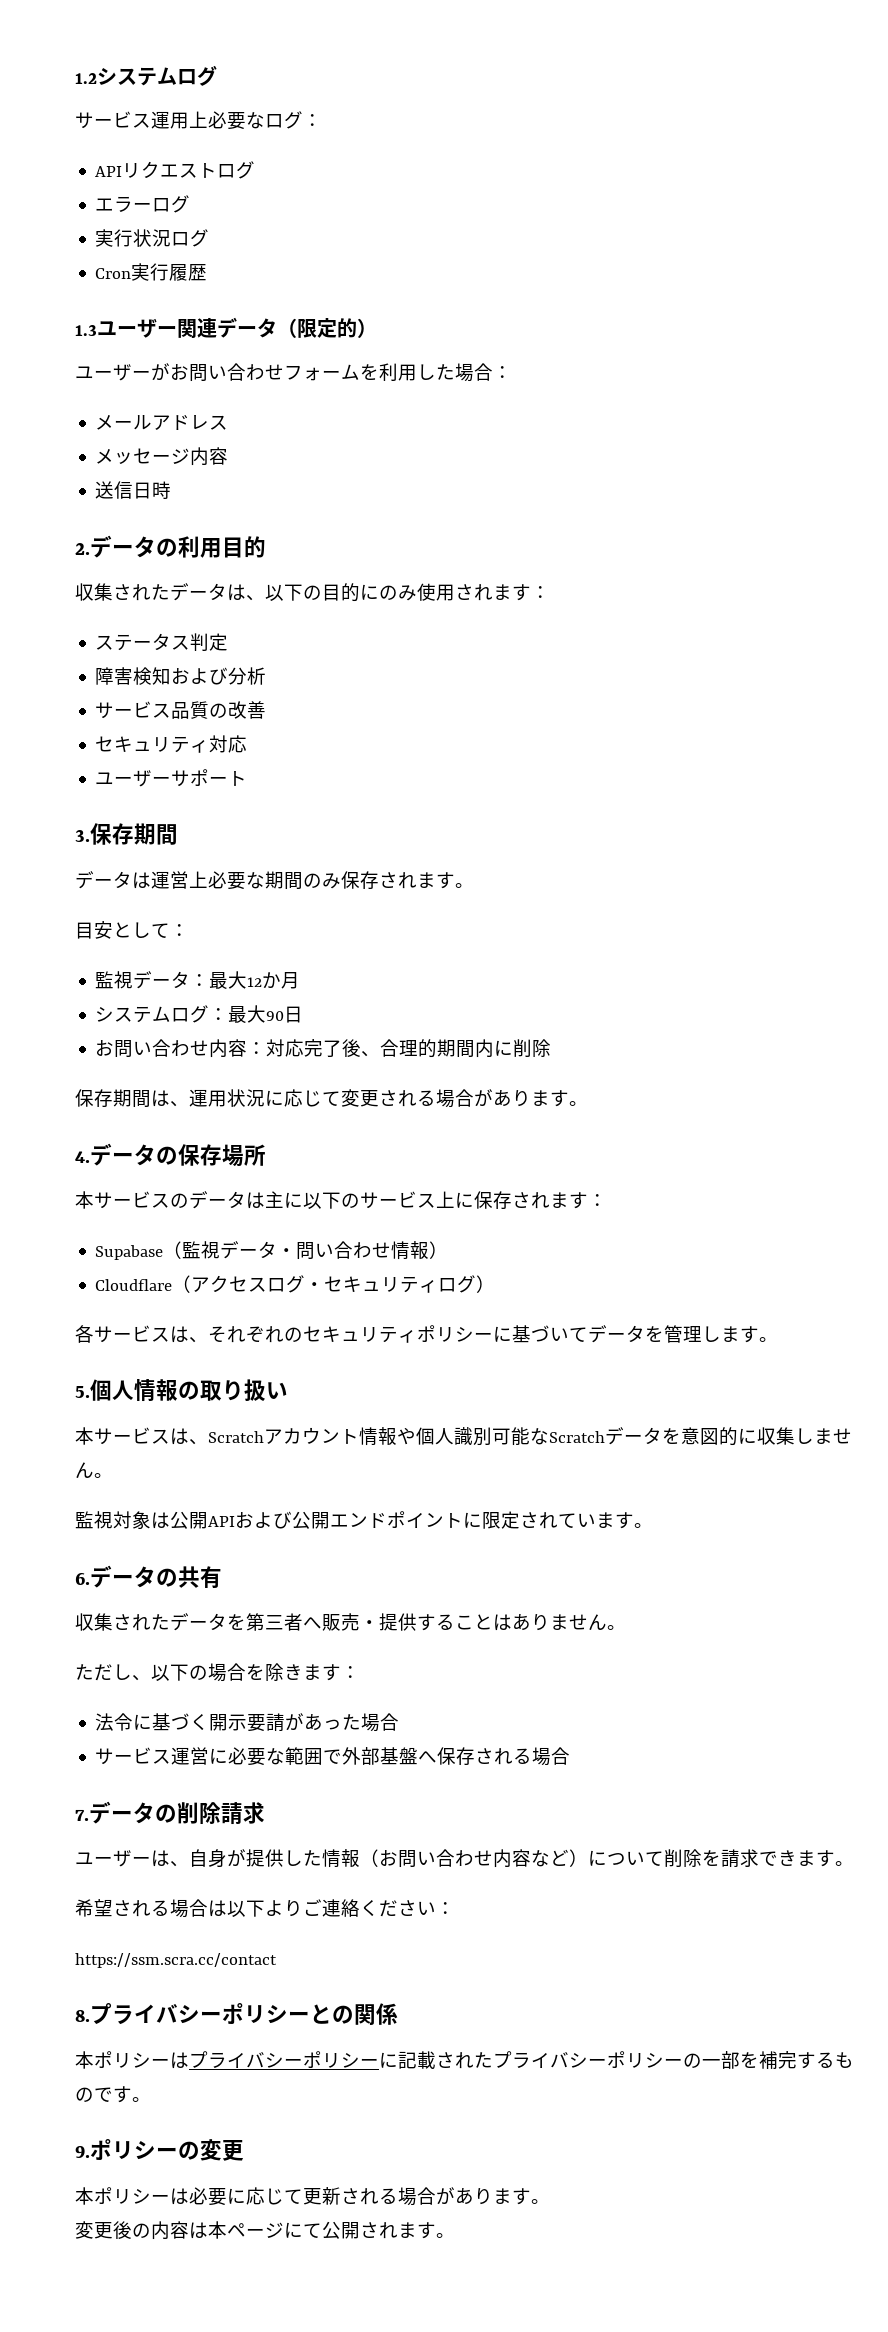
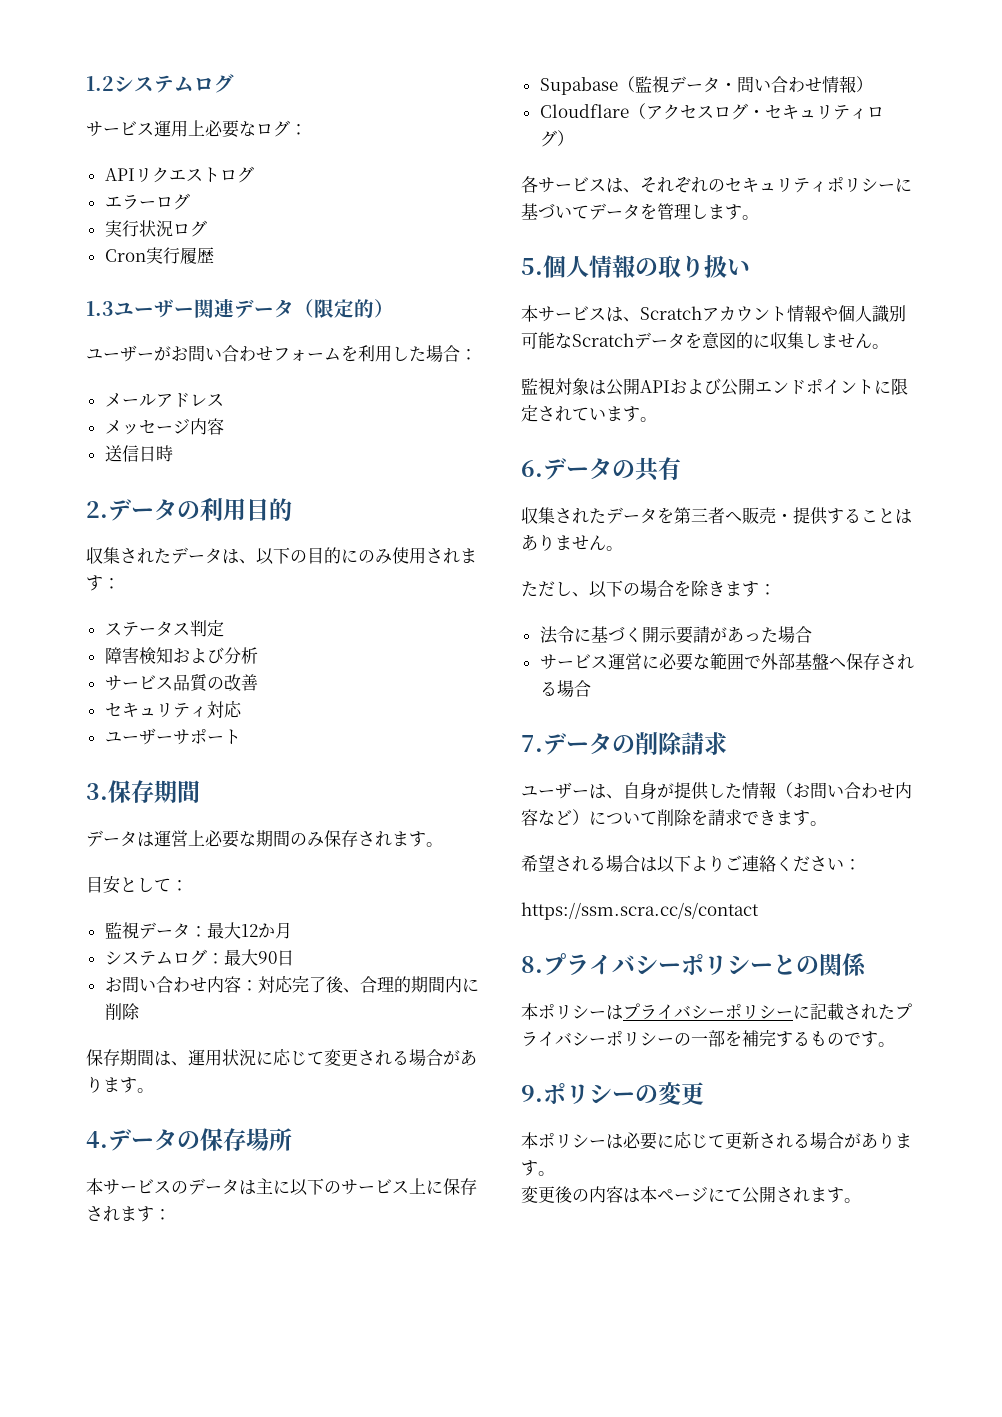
[75,1953,277,1968] https://ssm.scra.cc/contact -> [521,902,759,920] https://ssm.scra.cc/s/contact

